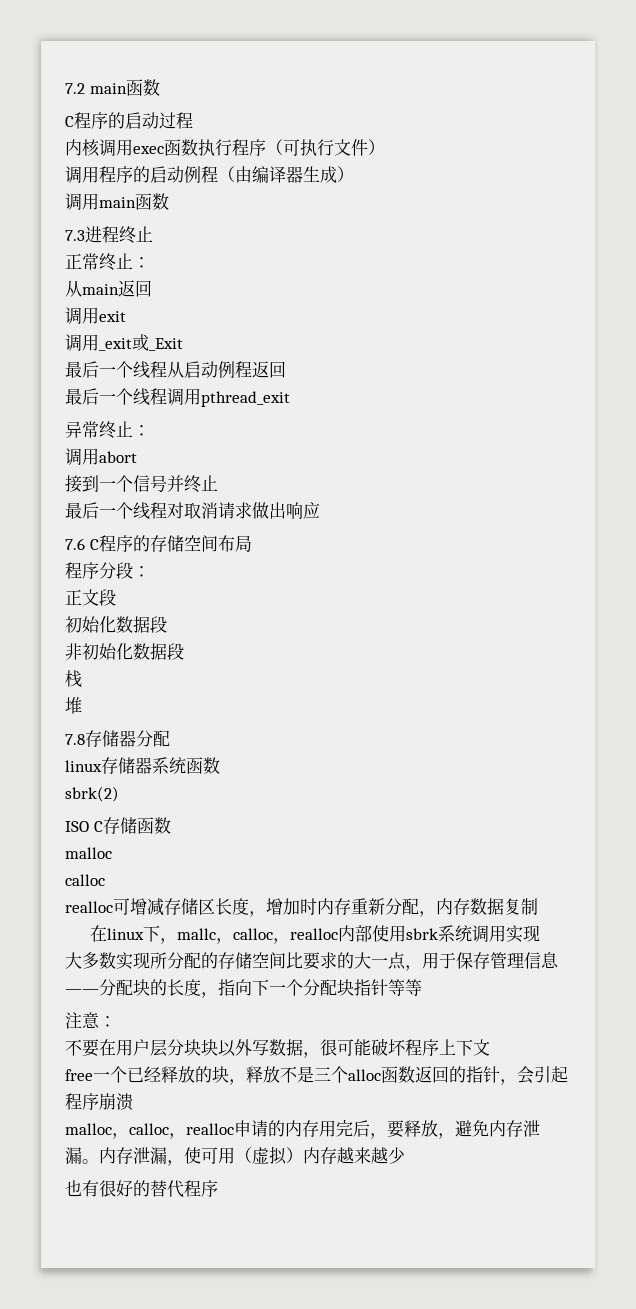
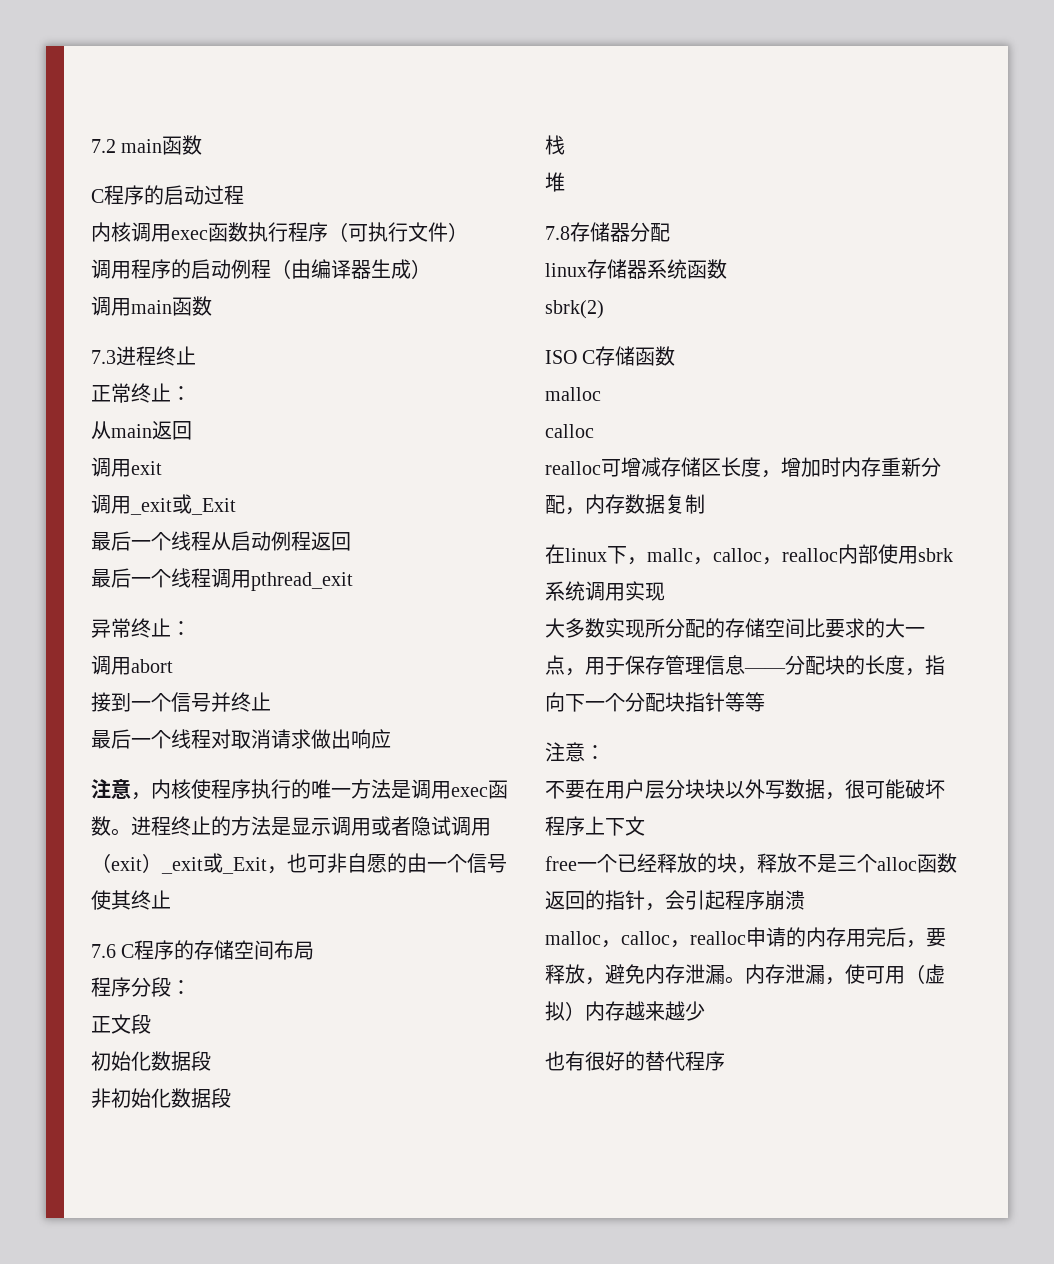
(320, 510) none -> [91,779,508,800] [91,816,491,836] [91,853,507,874] [91,890,171,910] // 注意，内核使程序执行的唯一方法是调用exec函数。进程终止的方法是显示调用或者隐试调用（exit）_exit或_Exit，也可非自愿的由一个信号使其终止

